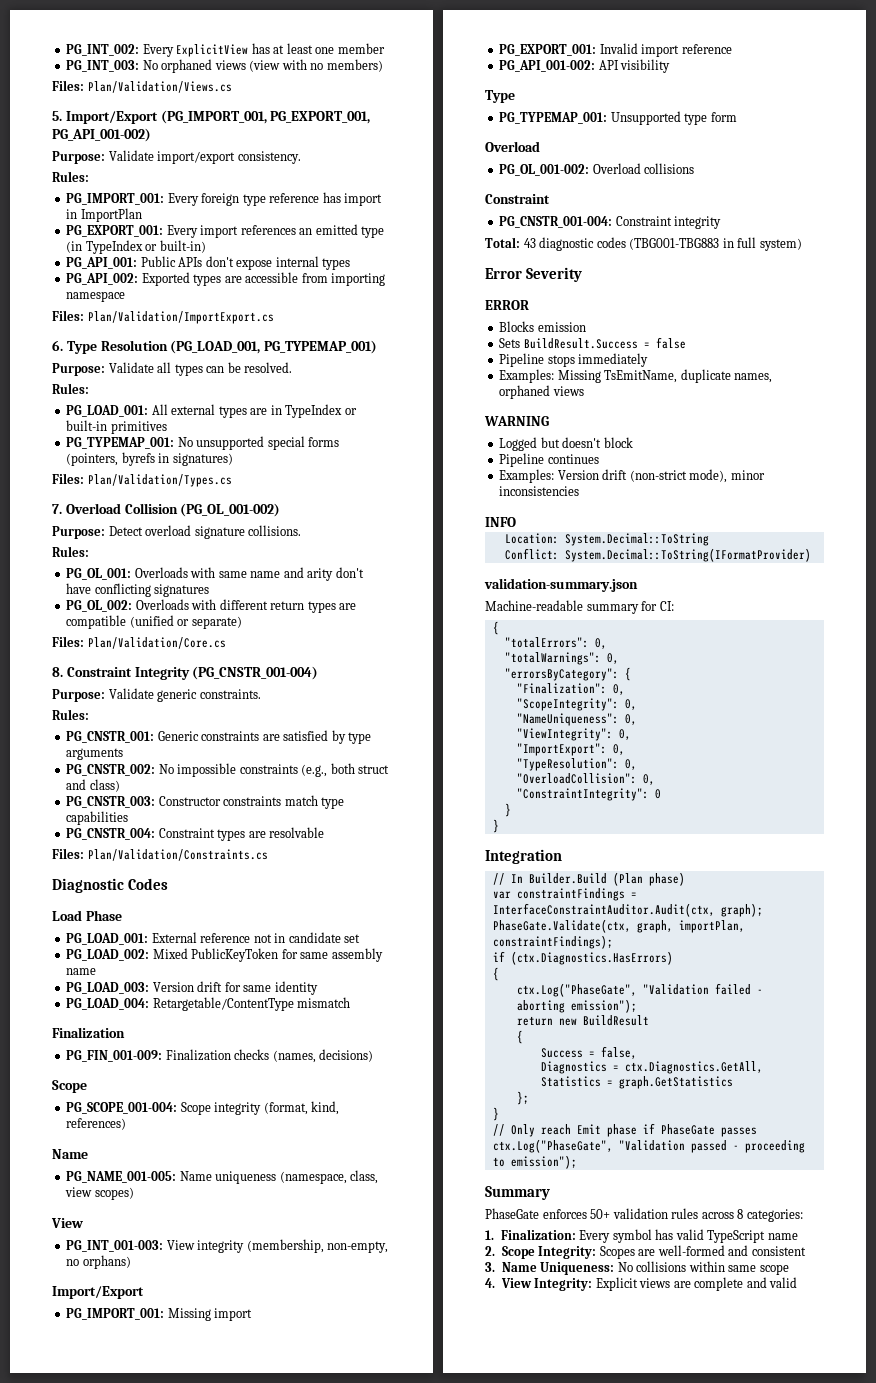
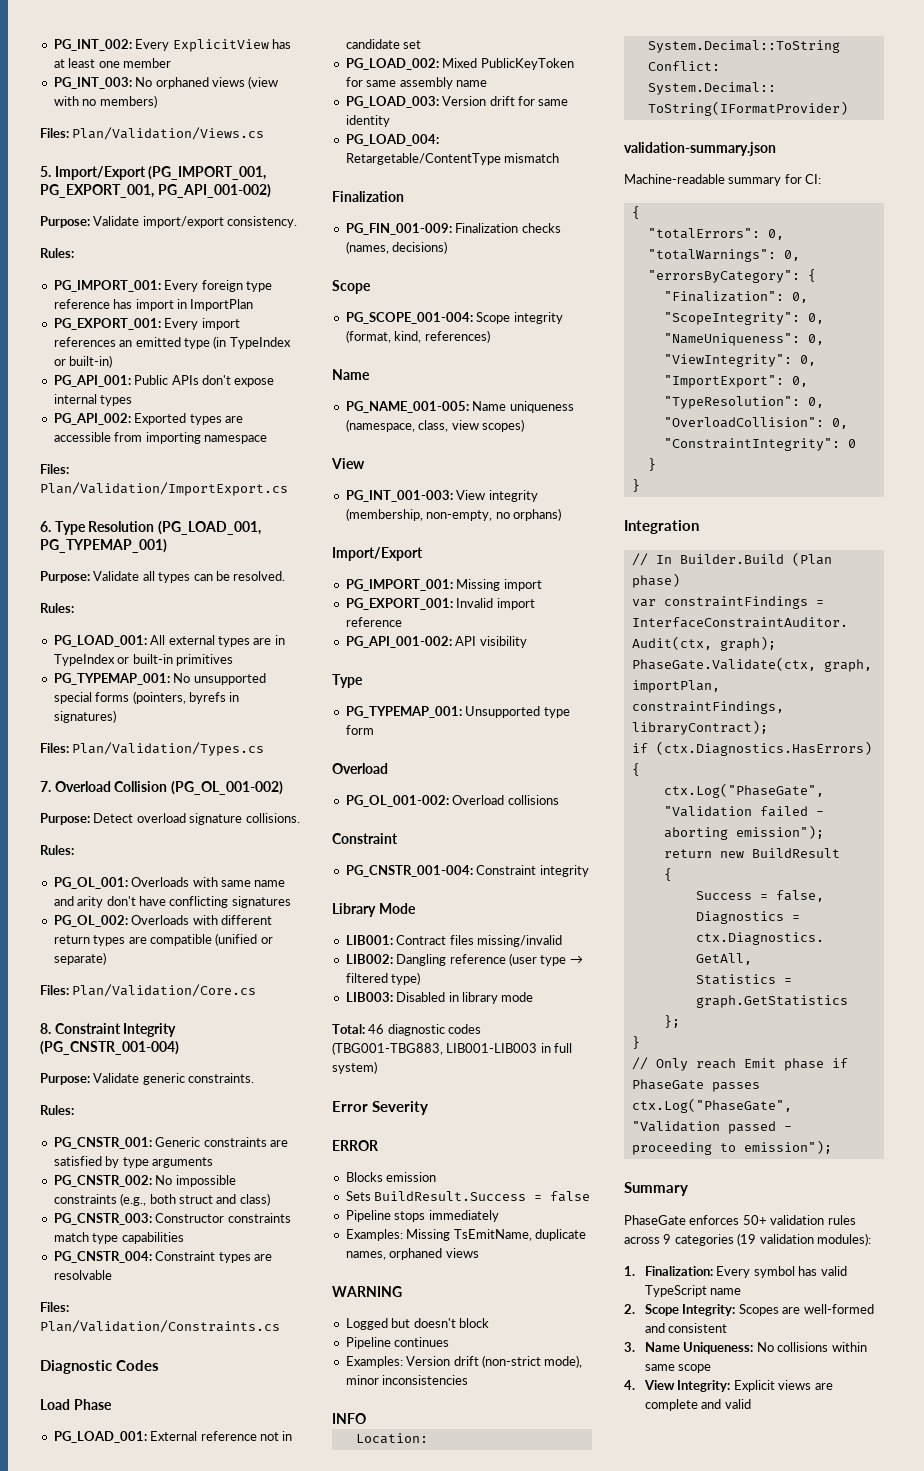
(722, 222) none -> [332,903,416,917] [345,935,562,947] [345,953,583,966] [345,972,421,985] [345,992,534,1004] // Library Mode // LIB001: Contract files missing/invalid // LIB002: Dangling reference (user type → filtered type) // LIB003: Disabled in library mode
[523,238,536,248] 43 -> [368,1024,385,1034] 46
[629,238,720,250] (TBG001-TBG883 -> [332,1042,538,1055] (TBG001-TBG883, LIB001-LIB003
[492,935,613,949] constraintFindings); -> [631,701,784,714] [631,720,768,735] constraintFindings, libraryContract);
[737,1209,803,1222] 8 categories: -> [663,1233,871,1246] 9 categories (19 validation modules):

